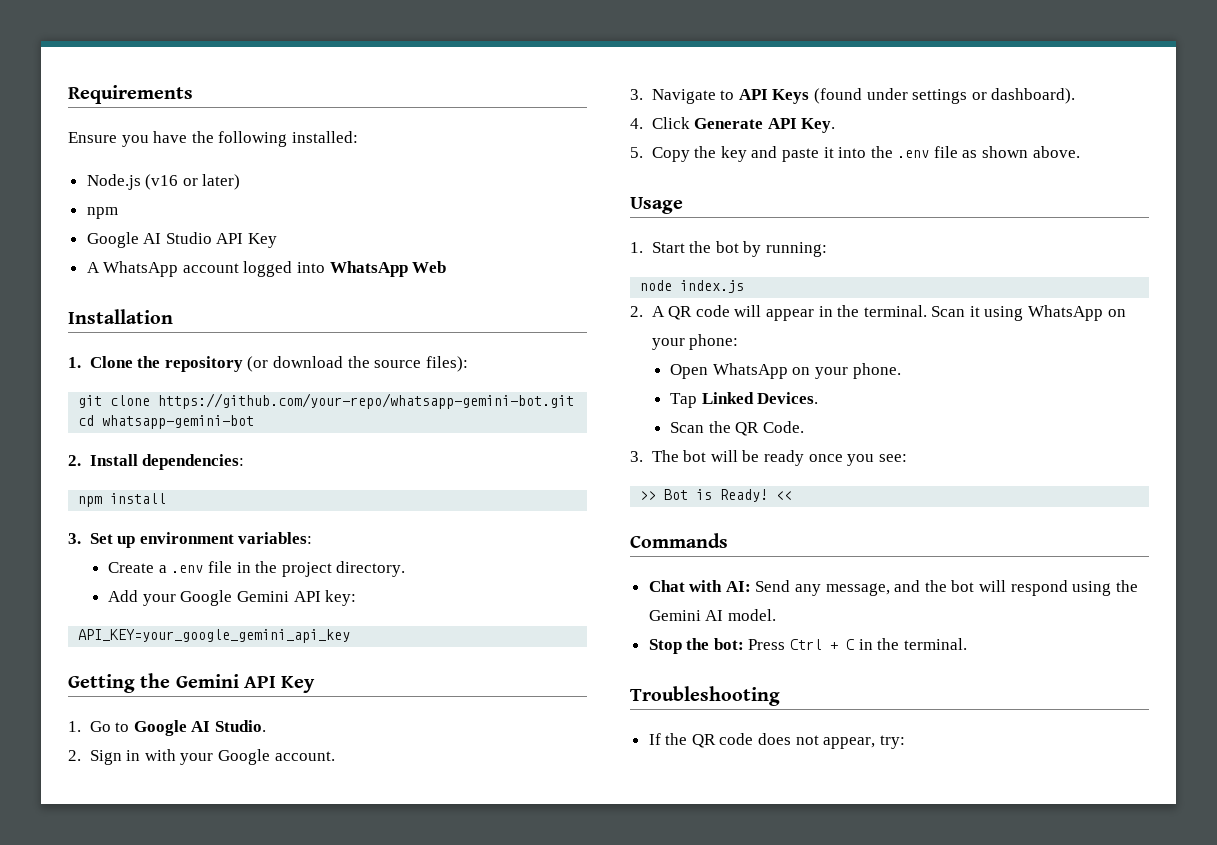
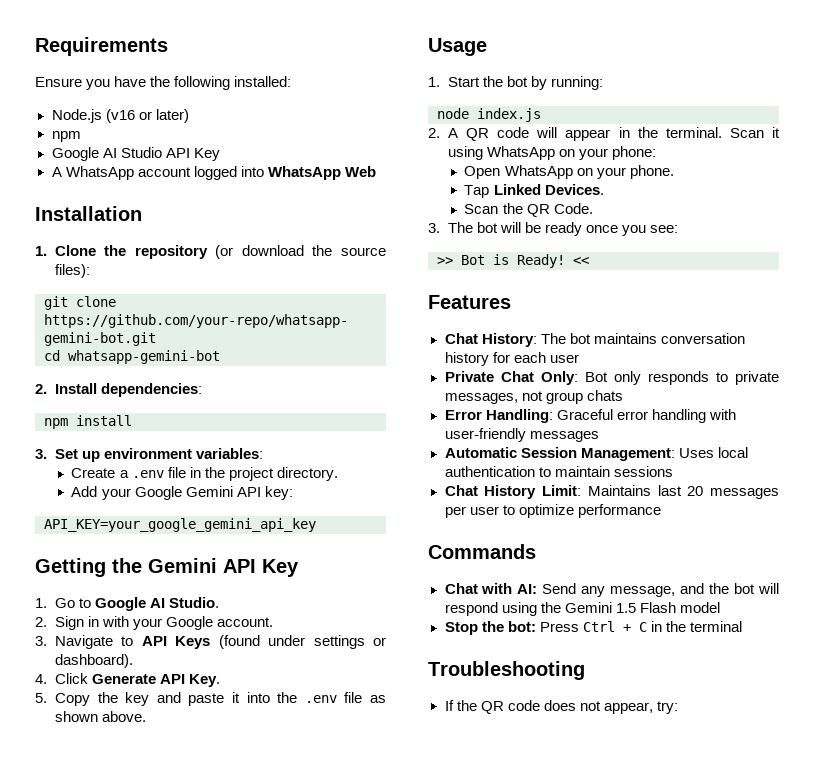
(793, 495) none -> [428,295,511,309] [444,333,745,347] [444,352,579,366] [444,371,779,385] [444,390,623,404] [444,409,736,423] [444,428,599,442] [444,447,748,461] [444,466,673,477] [444,485,779,499] [444,504,661,518] // Features // Chat History: The bot maintains conversation history for each user // Private Chat Only: Bot only responds to private messages, not group chats // Error Handling: Graceful error handling with user-friendly messages // Automatic Session Management: Uses local authentication to maintain sessions // Chat History Limit: Maintains last 20 messages per user to optimize performance
[705,609,776,621] AI model. -> [615,602,720,613] 1.5 Flash model
[903,638,967,650] terminal. -> [689,621,742,632] terminal

